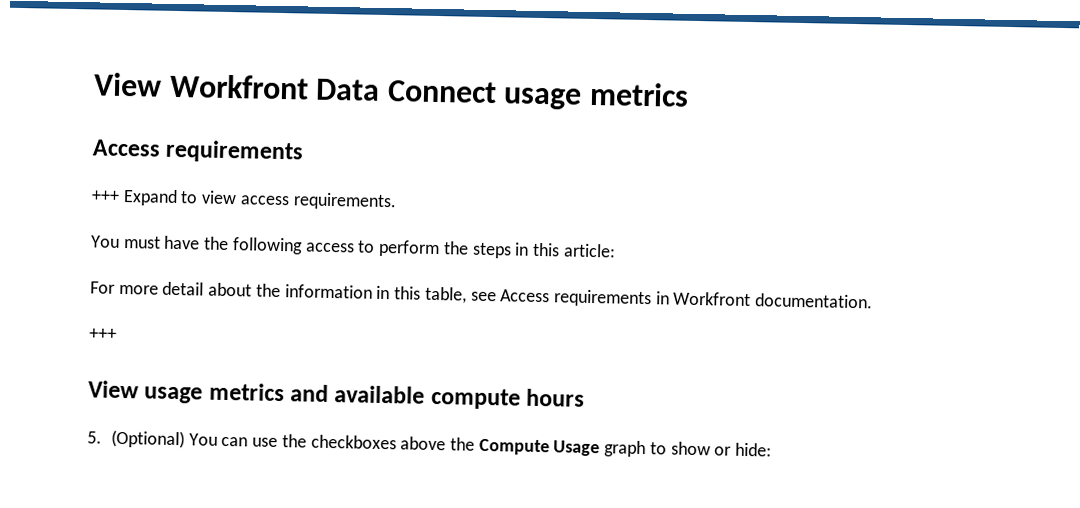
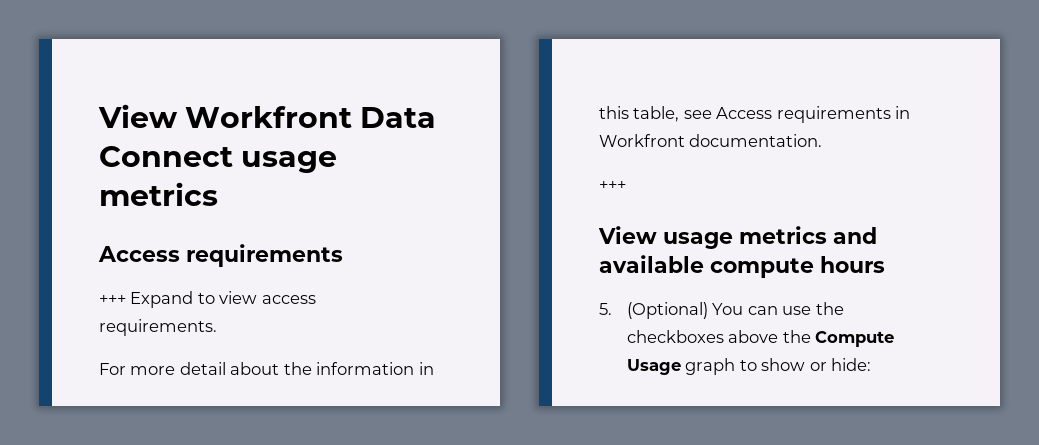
[91,235,616,259] // You must have the following access to perform the steps in this article: -> (217, 327) none

